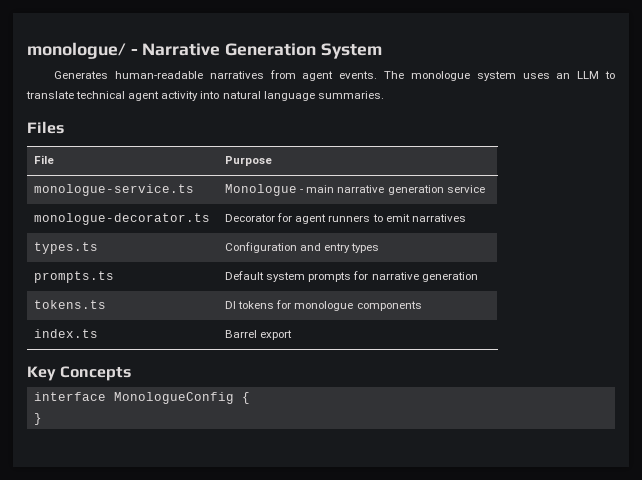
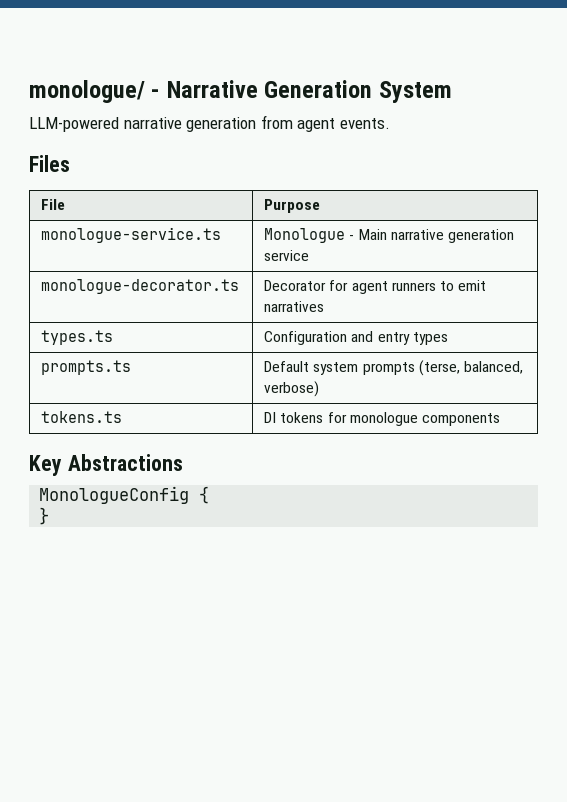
[54,71,264,79] Generates human-readable narratives -> [29,117,257,132] LLM-powered narrative generation
[384,71,616,81] [26,91,384,101] The monologue system uses an LLM to translate technical agent activity into natural language summaries. -> (390, 123) none
[306,185,335,193] main -> [358,229,387,240] Main
[353,271,478,282] for narrative generation -> [418,360,524,376] [264,381,320,397] (terse, balanced, verbose)
[34,329,99,338] [225,330,293,340] // index.ts | Barrel export -> (501, 419) none
[60,366,132,381] [33,392,106,401] Concepts // interface -> [67,454,183,471] Abstractions //

